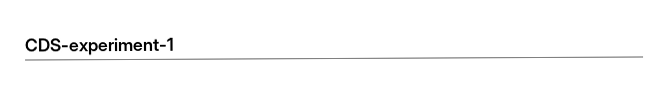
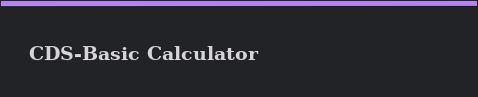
[24,37,175,56] CDS-experiment-1 -> [28,45,261,61] CDS-Basic Calculator

